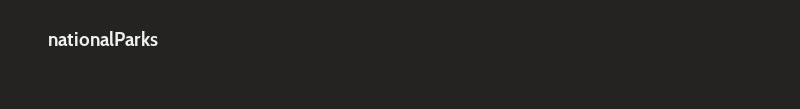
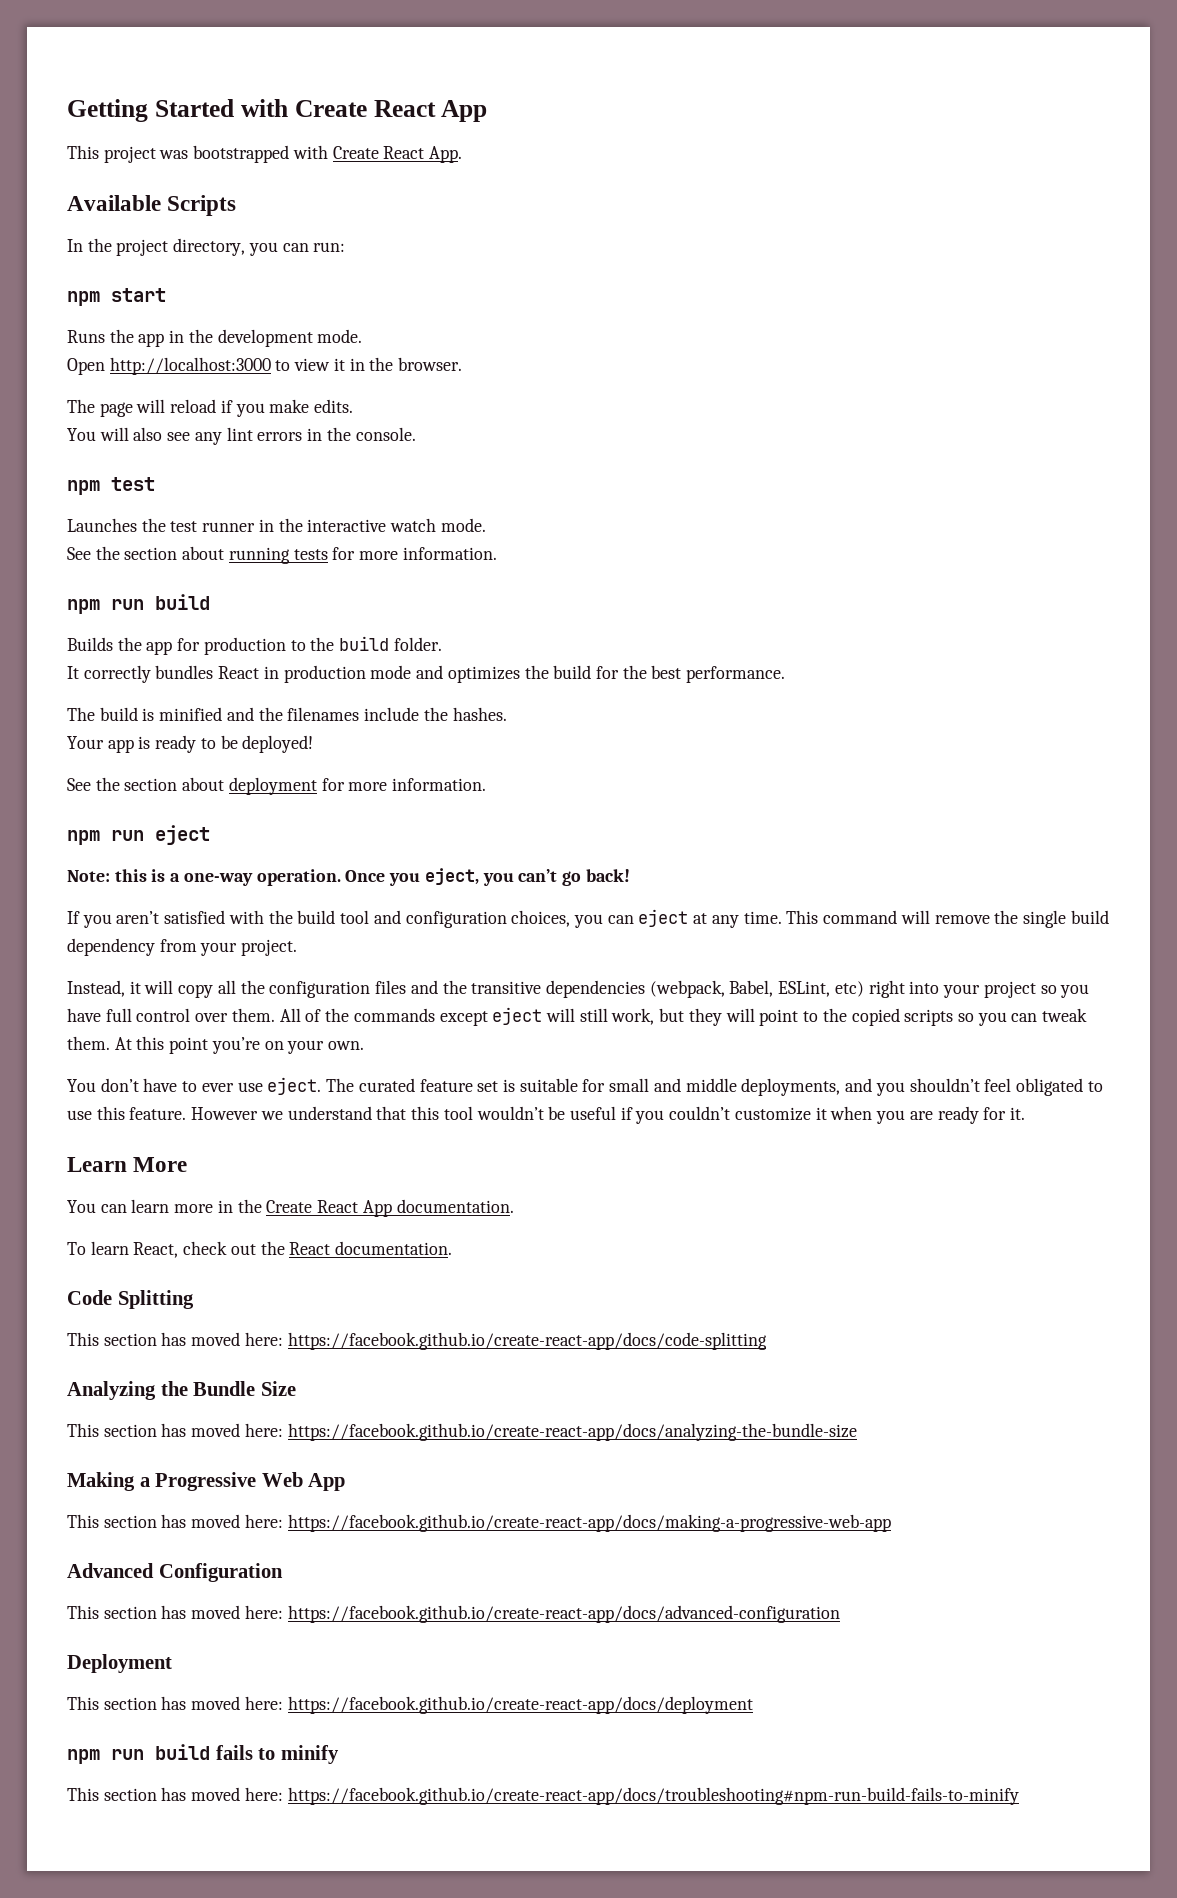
[48,31,158,46] nationalParks -> [67,99,488,122] [67,145,463,163] [67,195,237,216] [67,238,346,256] [67,288,166,306] [67,329,363,347] [67,357,463,375] [67,399,354,417] [67,427,416,445] [67,477,155,495] [67,518,486,532] [67,546,497,564] [67,594,210,614] [67,636,442,655] [67,665,786,683] [67,707,507,721] [67,735,314,753] [67,777,487,795] [67,825,210,845] [67,868,630,886] [67,909,1109,928] [67,938,298,956] [67,980,1090,998] [67,1007,1088,1026] [67,1036,365,1054] [67,1077,1103,1096] [67,1106,1025,1124] [67,1157,188,1172] [67,1199,514,1217] [67,1241,453,1258] [67,1290,194,1309] [67,1332,767,1350] [67,1381,296,1400] [67,1423,857,1441] [67,1472,346,1491] [67,1514,891,1532] [67,1563,283,1582] [67,1605,840,1623] [67,1654,172,1673] [67,1696,753,1714] [67,1744,339,1764] [67,1787,1019,1805] Getting Started with Create React App // This project was bootstrapped with Create React App. // Available Scripts // In the project directory, you can run: // npm start // Runs the app in the development mode. // Open http://localhost:3000 to view it in the browser. // The page will reload if you make edits. // You will also see any lint errors in the console. // npm test // Launches the test runner in the interactive watch mode. // See the section about running tests for more information. // npm run build // Builds the app for production to the build folder. // It correctly bundles React in production mode and optimizes the build for the best performance. // The build is minified and the filenames include the hashes. // Your app is ready to be deployed! // See the section about deployment for more information. // npm run eject // Note: this is a one-way operation. Once you eject, you can’t go back! // If you aren’t satisfied with the build tool and configuration choices, you can eject at any time. This command will remove the single build dependency from your project. // Instead, it will copy all the configuration files and the transitive dependencies (webpack, Babel, ESLint, etc) right into your project so you have full control over them. All of the commands except eject will still work, but they will point to the copied scripts so you can tweak them. At this point you’re on your own. // You don’t have to ever use eject. The curated feature set is suitable for small and middle deployments, and you shouldn’t feel obligated to use this feature. However we understand that this tool wouldn’t be useful if you couldn’t customize it when you are ready for it. // Learn More // You can learn more in the Create React App documentation. // To learn React, check out the React documentation. // Code Splitting // This section has moved here: https://facebook.github.io/create-react-app/docs/code-splitting // Analyzing the Bundle Size // This section has moved here: https://facebook.github.io/create-react-app/docs/analyzing-the-bundle-size // Making a Progressive Web App // This section has moved here: https://facebook.github.io/create-react-app/docs/making-a-progressive-web-app // Advanced Configuration // This section has moved here: https://facebook.github.io/create-react-app/docs/advanced-configuration // Deployment // This section has moved here: https://facebook.github.io/create-react-app/docs/deployment // npm run build fails to minify // This section has moved here: https://facebook.github.io/create-react-app/docs/troubleshooting#npm-run-build-fails-to-minify

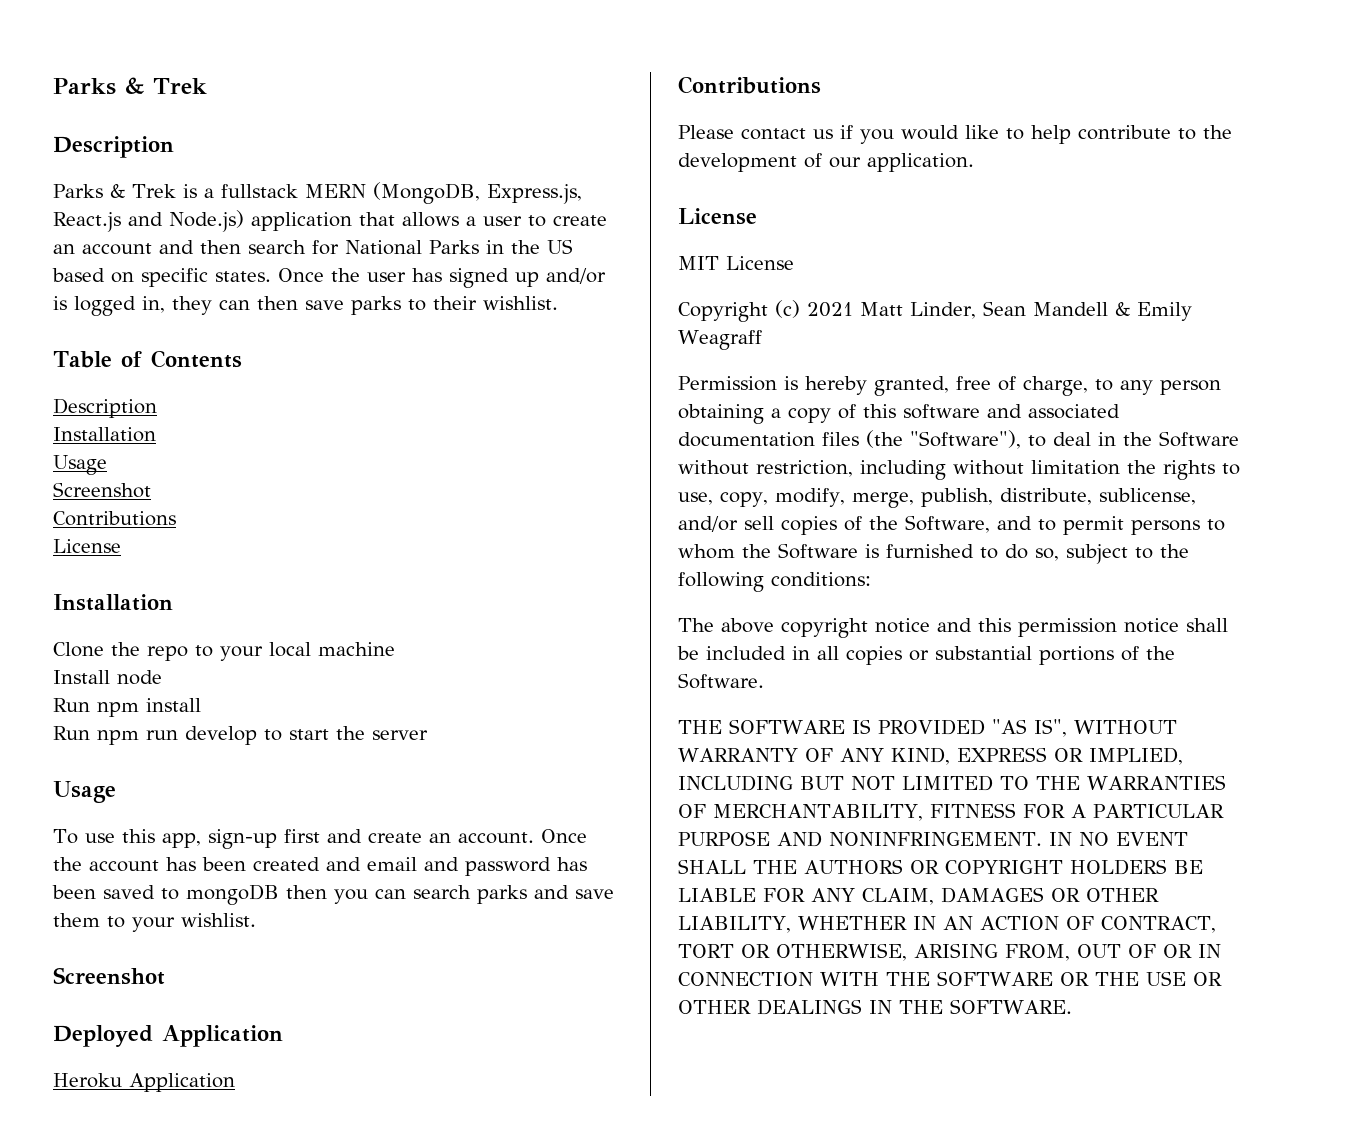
[67,99,488,122] [67,145,463,163] [67,195,237,216] [67,238,346,256] [67,288,166,306] [67,329,363,347] [67,357,463,375] [67,399,354,417] [67,427,416,445] [67,477,155,495] [67,518,486,532] [67,546,497,564] [67,594,210,614] [67,636,442,655] [67,665,786,683] [67,707,507,721] [67,735,314,753] [67,777,487,795] [67,825,210,845] [67,868,630,886] [67,909,1109,928] [67,938,298,956] [67,980,1090,998] [67,1007,1088,1026] [67,1036,365,1054] [67,1077,1103,1096] [67,1106,1025,1124] [67,1157,188,1172] [67,1199,514,1217] [67,1241,453,1258] [67,1290,194,1309] [67,1332,767,1350] [67,1381,296,1400] [67,1423,857,1441] [67,1472,346,1491] [67,1514,891,1532] [67,1563,283,1582] [67,1605,840,1623] [67,1654,172,1673] [67,1696,753,1714] [67,1744,339,1764] [67,1787,1019,1805] Getting Started with Create React App // This project was bootstrapped with Create React App. // Available Scripts // In the project directory, you can run: // npm start // Runs the app in the development mode. // Open http://localhost:3000 to view it in the browser. // The page will reload if you make edits. // You will also see any lint errors in the console. // npm test // Launches the test runner in the interactive watch mode. // See the section about running tests for more information. // npm run build // Builds the app for production to the build folder. // It correctly bundles React in production mode and optimizes the build for the best performance. // The build is minified and the filenames include the hashes. // Your app is ready to be deployed! // See the section about deployment for more information. // npm run eject // Note: this is a one-way operation. Once you eject, you can’t go back! // If you aren’t satisfied with the build tool and configuration choices, you can eject at any time. This command will remove the single build dependency from your project. // Instead, it will copy all the configuration files and the transitive dependencies (webpack, Babel, ESLint, etc) right into your project so you have full control over them. All of the commands except eject will still work, but they will point to the copied scripts so you can tweak them. At this point you’re on your own. // You don’t have to ever use eject. The curated feature set is suitable for small and middle deployments, and you shouldn’t feel obligated to use this feature. However we understand that this tool wouldn’t be useful if you couldn’t customize it when you are ready for it. // Learn More // You can learn more in the Create React App documentation. // To learn React, check out the React documentation. // Code Splitting // This section has moved here: https://facebook.github.io/create-react-app/docs/code-splitting // Analyzing the Bundle Size // This section has moved here: https://facebook.github.io/create-react-app/docs/analyzing-the-bundle-size // Making a Progressive Web App // This section has moved here: https://facebook.github.io/create-react-app/docs/making-a-progressive-web-app // Advanced Configuration // This section has moved here: https://facebook.github.io/create-react-app/docs/advanced-configuration // Deployment // This section has moved here: https://facebook.github.io/create-react-app/docs/deployment // npm run build fails to minify // This section has moved here: https://facebook.github.io/create-react-app/docs/troubleshooting#npm-run-build-fails-to-minify -> [53,77,207,95] [53,136,174,158] [53,182,582,204] [53,210,607,232] [53,239,573,255] [52,268,606,288] [53,296,558,316] [53,350,242,368] [53,398,157,418] [53,427,156,442] [53,455,107,475] [53,482,151,498] [53,511,176,526] [53,539,121,553] [53,594,173,611] [53,642,395,661] [53,670,162,685] [53,698,201,717] [53,726,428,745] [53,781,116,803] [53,829,587,849] [53,857,587,876] [52,884,614,905] [53,913,256,932] [53,967,165,985] [53,1025,283,1047] [53,1073,235,1092] [678,76,821,94] [678,125,1232,144] [678,153,974,172] [678,208,757,225] [678,256,794,270] [678,300,1192,322] [678,330,762,350] [678,376,1221,396] [678,404,1120,424] [678,430,1239,449] [678,460,1240,480] [678,488,1196,508] [678,515,1225,535] [678,543,1189,564] [678,572,871,592] [678,618,1228,638] [677,646,1175,665] [678,673,764,689] [678,719,1177,737] [678,747,1183,765] [678,775,1226,791] [678,803,1224,821] [678,831,1188,847] [678,859,1203,875] [678,887,1159,905] [678,916,1216,933] [678,943,1221,961] [678,971,1222,986] [678,999,1072,1015] Parks & Trek // Description // Parks & Trek is a fullstack MERN (MongoDB, Express.js, React.js and Node.js) application that allows a user to create an account and then search for National Parks in the US based on specific states. Once the user has signed up and/or is logged in, they can then save parks to their wishlist. // Table of Contents // Description // Installation // Usage // Screenshot // Contributions // License // Installation // Clone the repo to your local machine // Install node // Run npm install // Run npm run develop to start the server // Usage // To use this app, sign-up first and create an account. Once the account has been created and email and password has been saved to mongoDB then you can search parks and save them to your wishlist. // Screenshot // Deployed Application // Heroku Application // Contributions // Please contact us if you would like to help contribute to the development of our application. // License // MIT License // Copyright (c) 2021 Matt Linder, Sean Mandell & Emily Weagraff // Permission is hereby granted, free of charge, to any person obtaining a copy of this software and associated documentation files (the "Software"), to deal in the Software without restriction, including without limitation the rights to use, copy, modify, merge, publish, distribute, sublicense, and/or sell copies of the Software, and to permit persons to whom the Software is furnished to do so, subject to the following conditions: // The above copyright notice and this permission notice shall be included in all copies or substantial portions of the Software. // THE SOFTWARE IS PROVIDED "AS IS", WITHOUT WARRANTY OF ANY KIND, EXPRESS OR IMPLIED, INCLUDING BUT NOT LIMITED TO THE WARRANTIES OF MERCHANTABILITY, FITNESS FOR A PARTICULAR PURPOSE AND NONINFRINGEMENT. IN NO EVENT SHALL THE AUTHORS OR COPYRIGHT HOLDERS BE LIABLE FOR ANY CLAIM, DAMAGES OR OTHER LIABILITY, WHETHER IN AN ACTION OF CONTRACT, TORT OR OTHERWISE, ARISING FROM, OUT OF OR IN CONNECTION WITH THE SOFTWARE OR THE USE OR OTHER DEALINGS IN THE SOFTWARE.

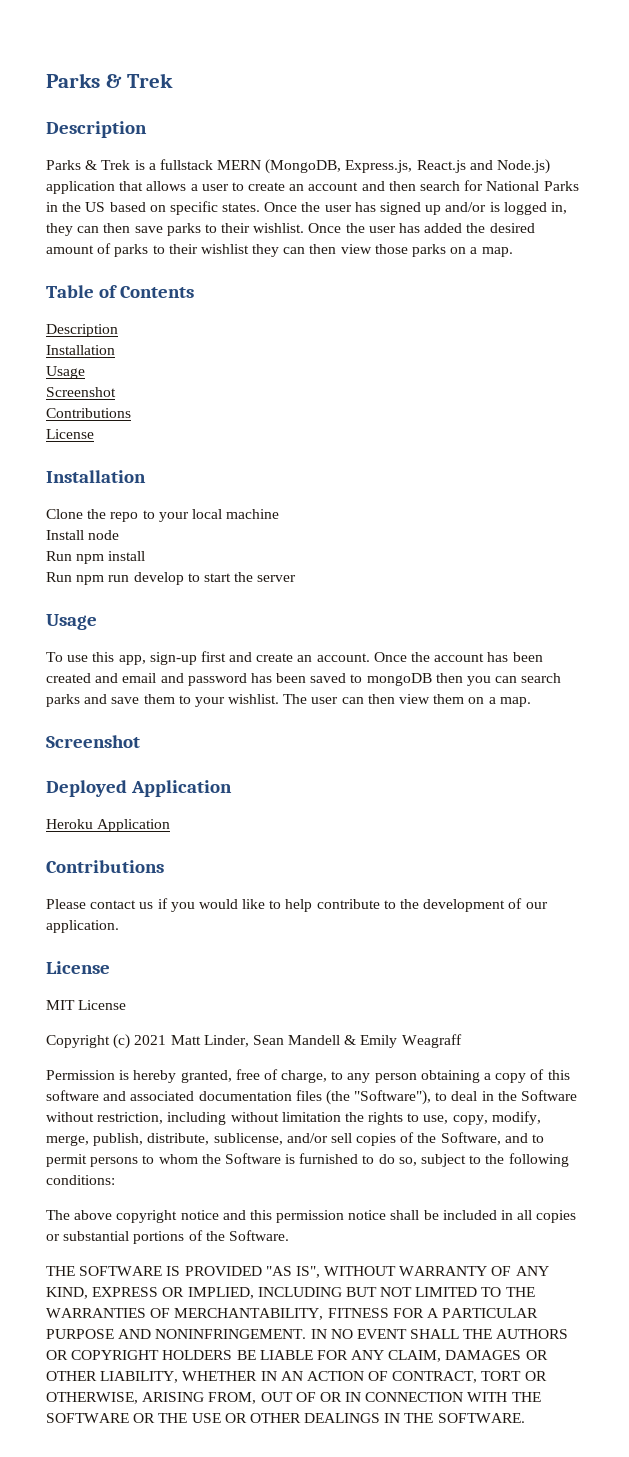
(558, 303) none -> [308,223,535,233] [46,243,513,257] Once the user has added the desired amount of parks to their wishlist they can then view those parks on a map.
(256, 920) none -> [283,694,531,707] The user can then view them on a map.

